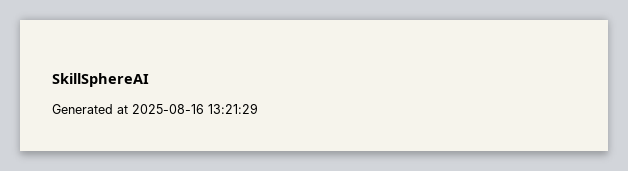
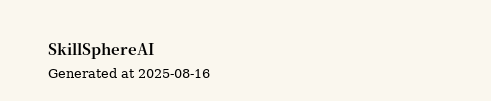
[208,103,258,114] 13:21:29 -> (210, 73) none

